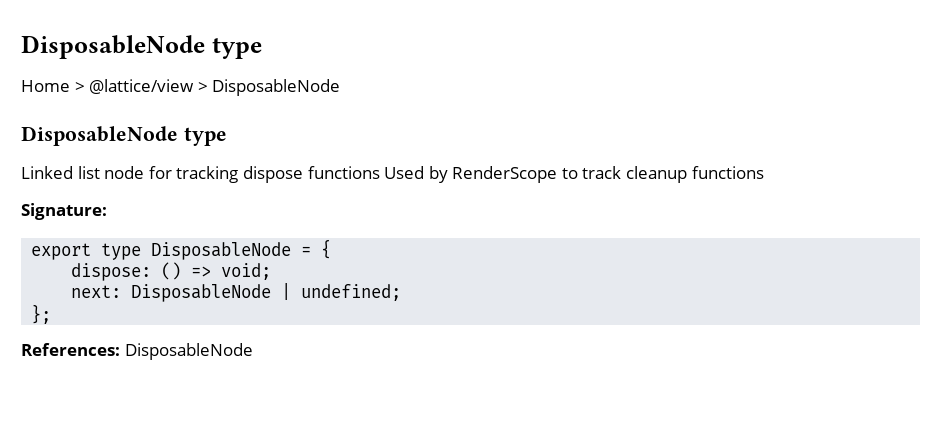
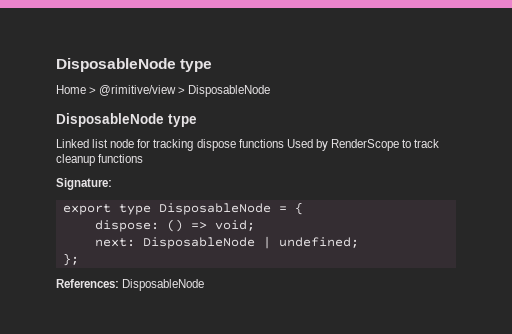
[89,79,195,94] @lattice/view -> [99,85,177,96] @rimitive/view

